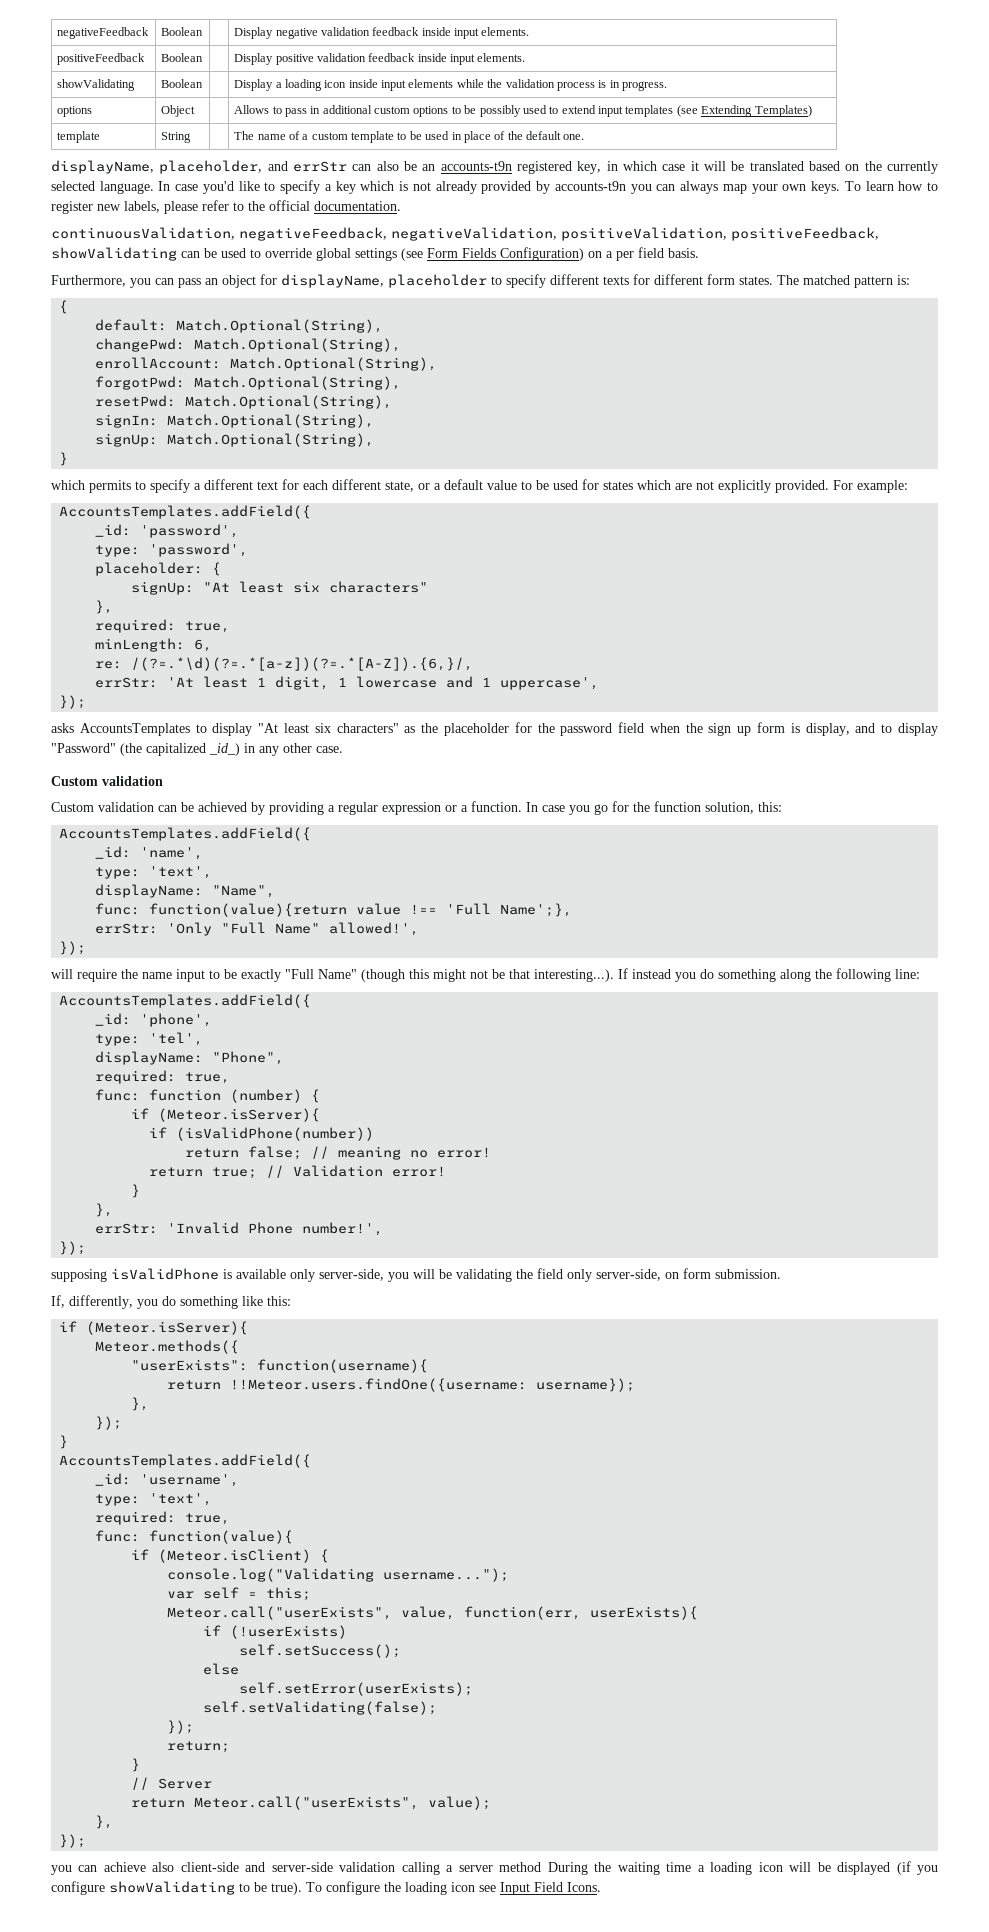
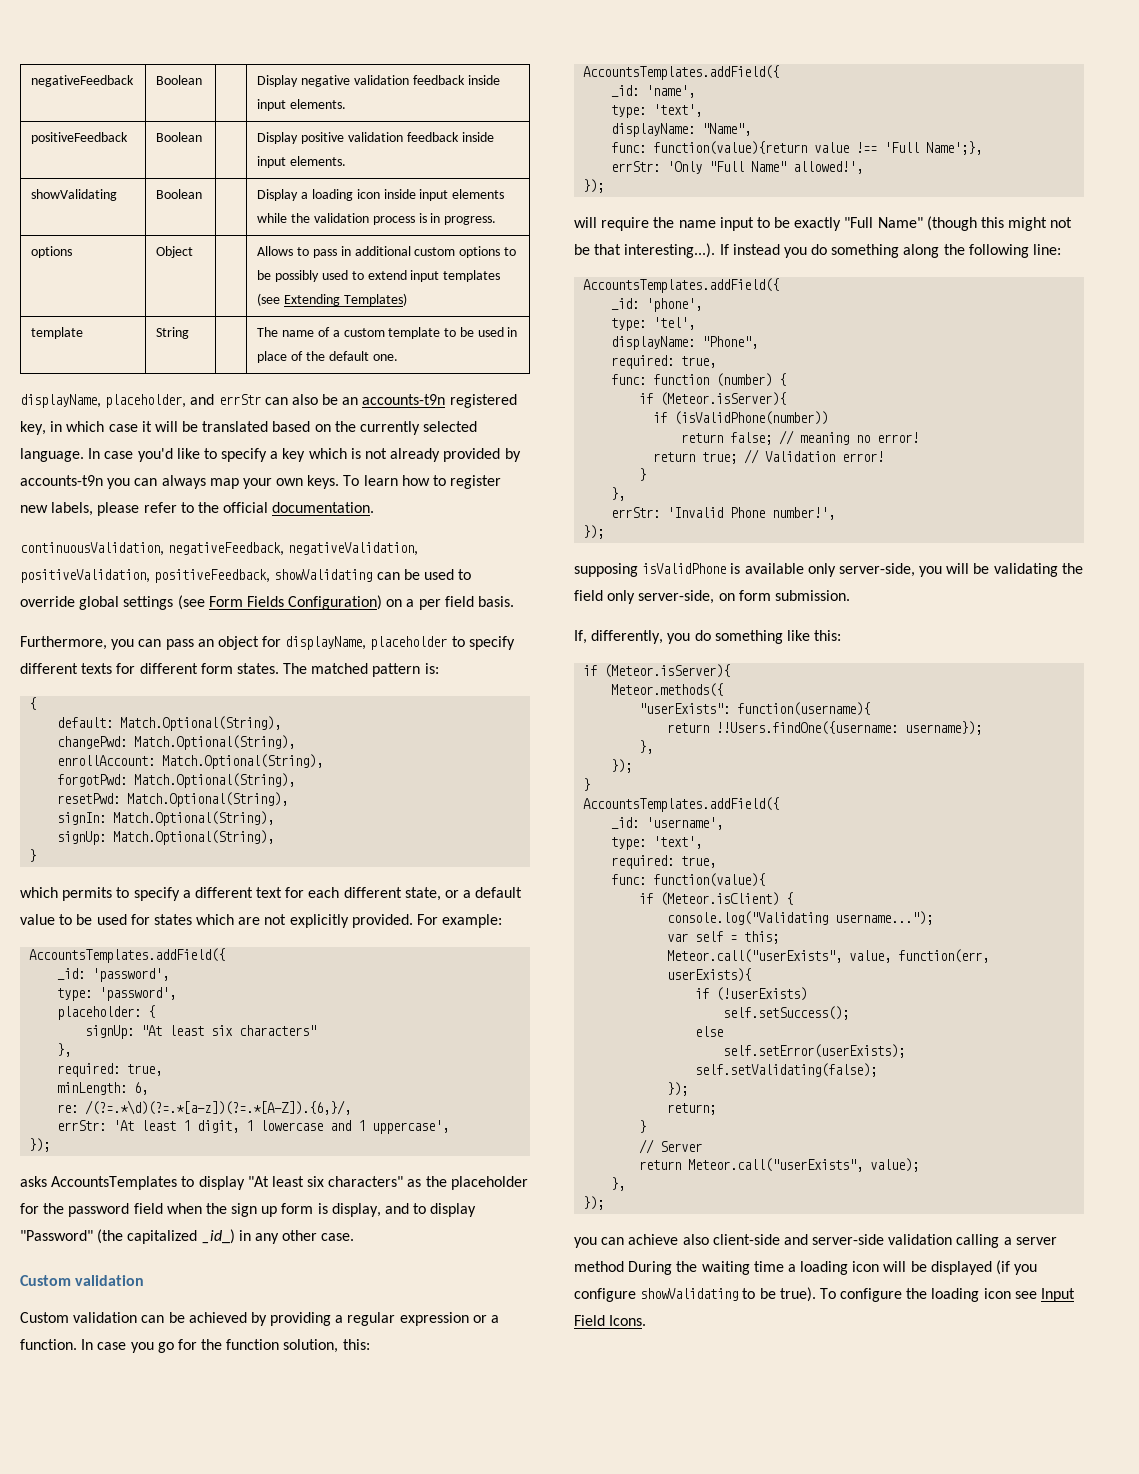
[230,1378,528,1392] !!Meteor.users.findOne({username: -> [716,721,899,735] !!Users.findOne({username:

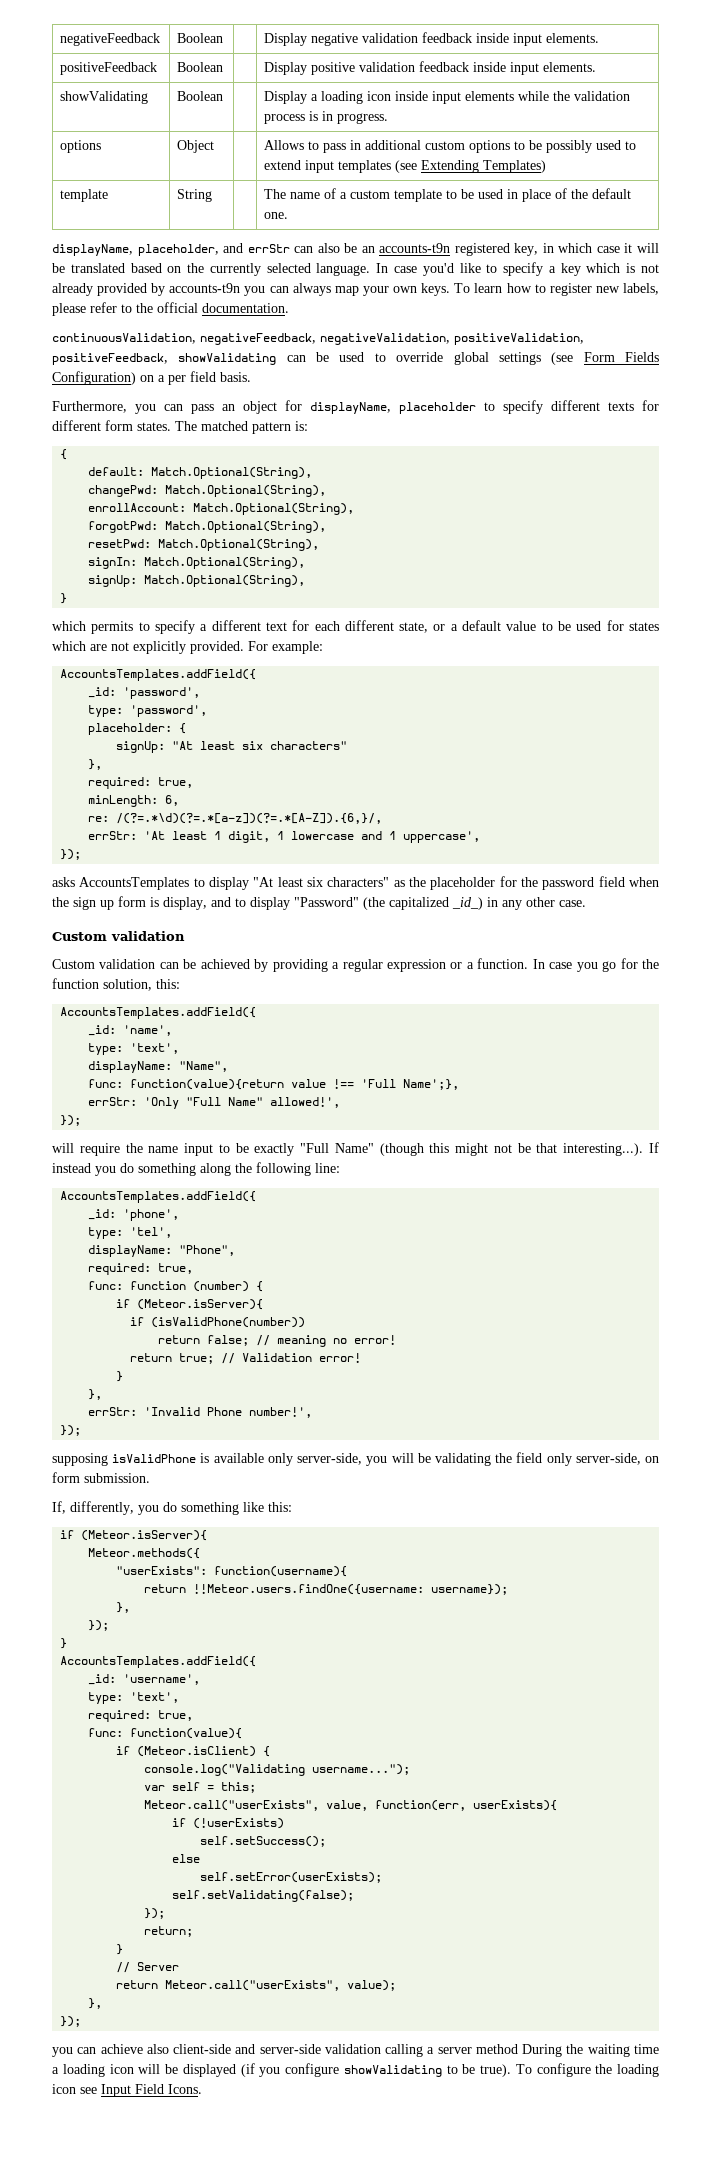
[716,721,899,735] !!Users.findOne({username: -> [193,1584,425,1595] !!Meteor.users.findOne({username:

